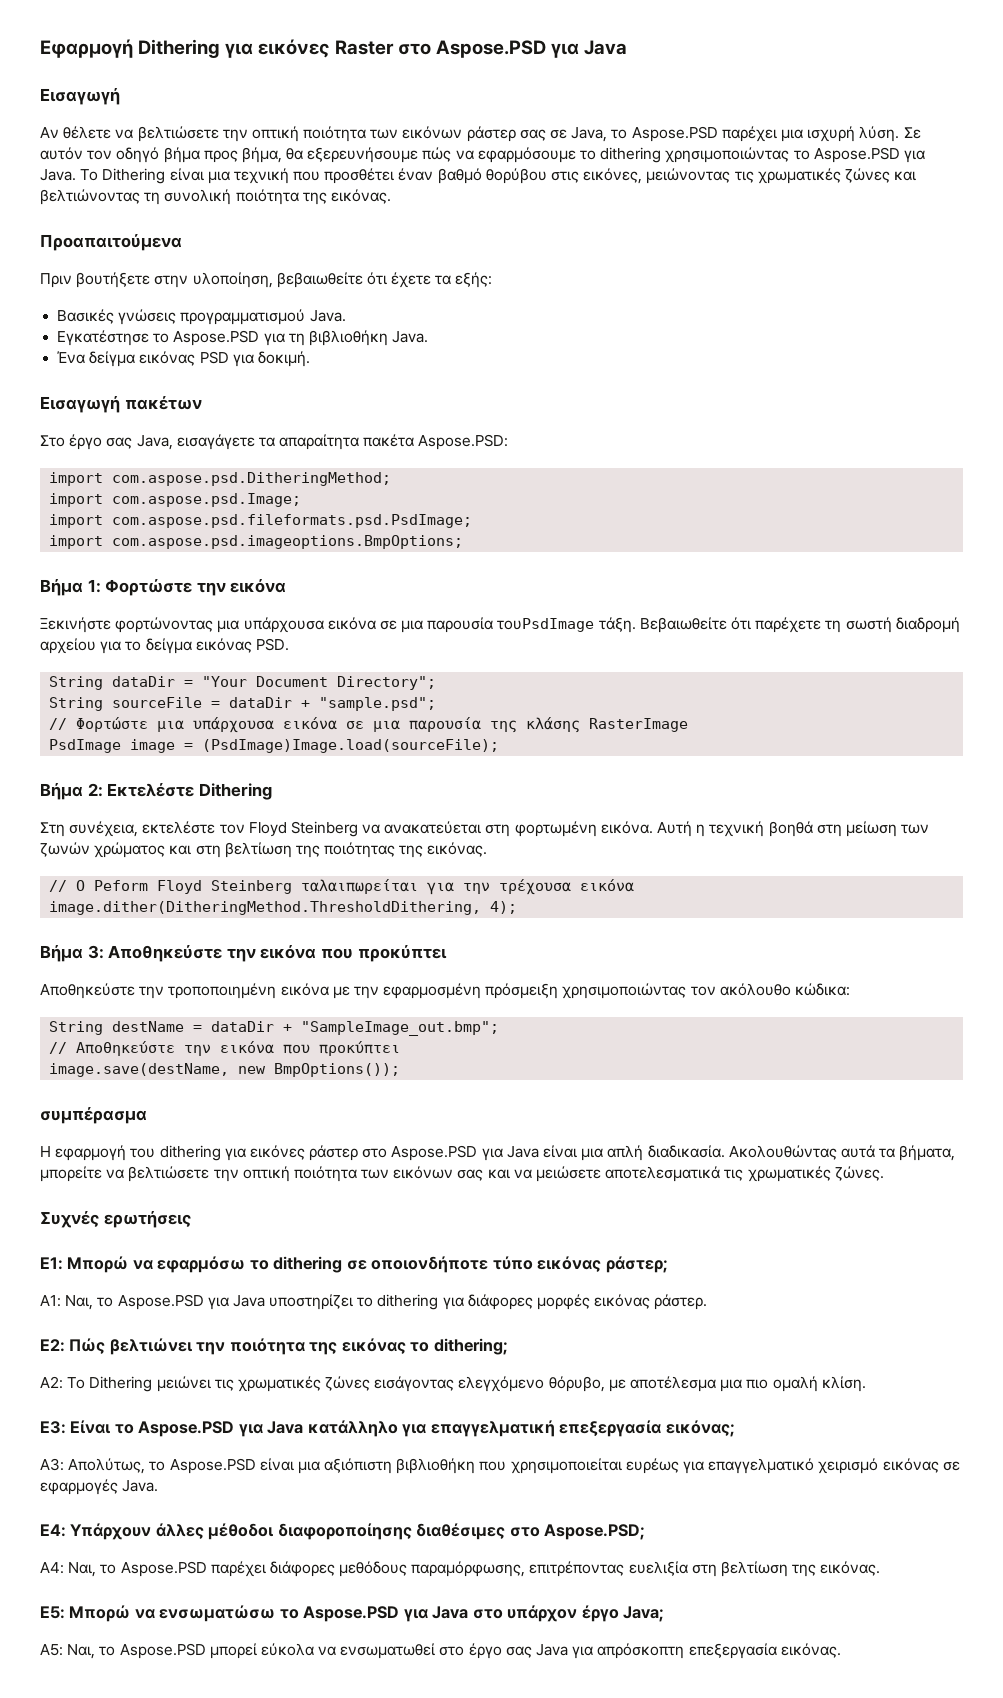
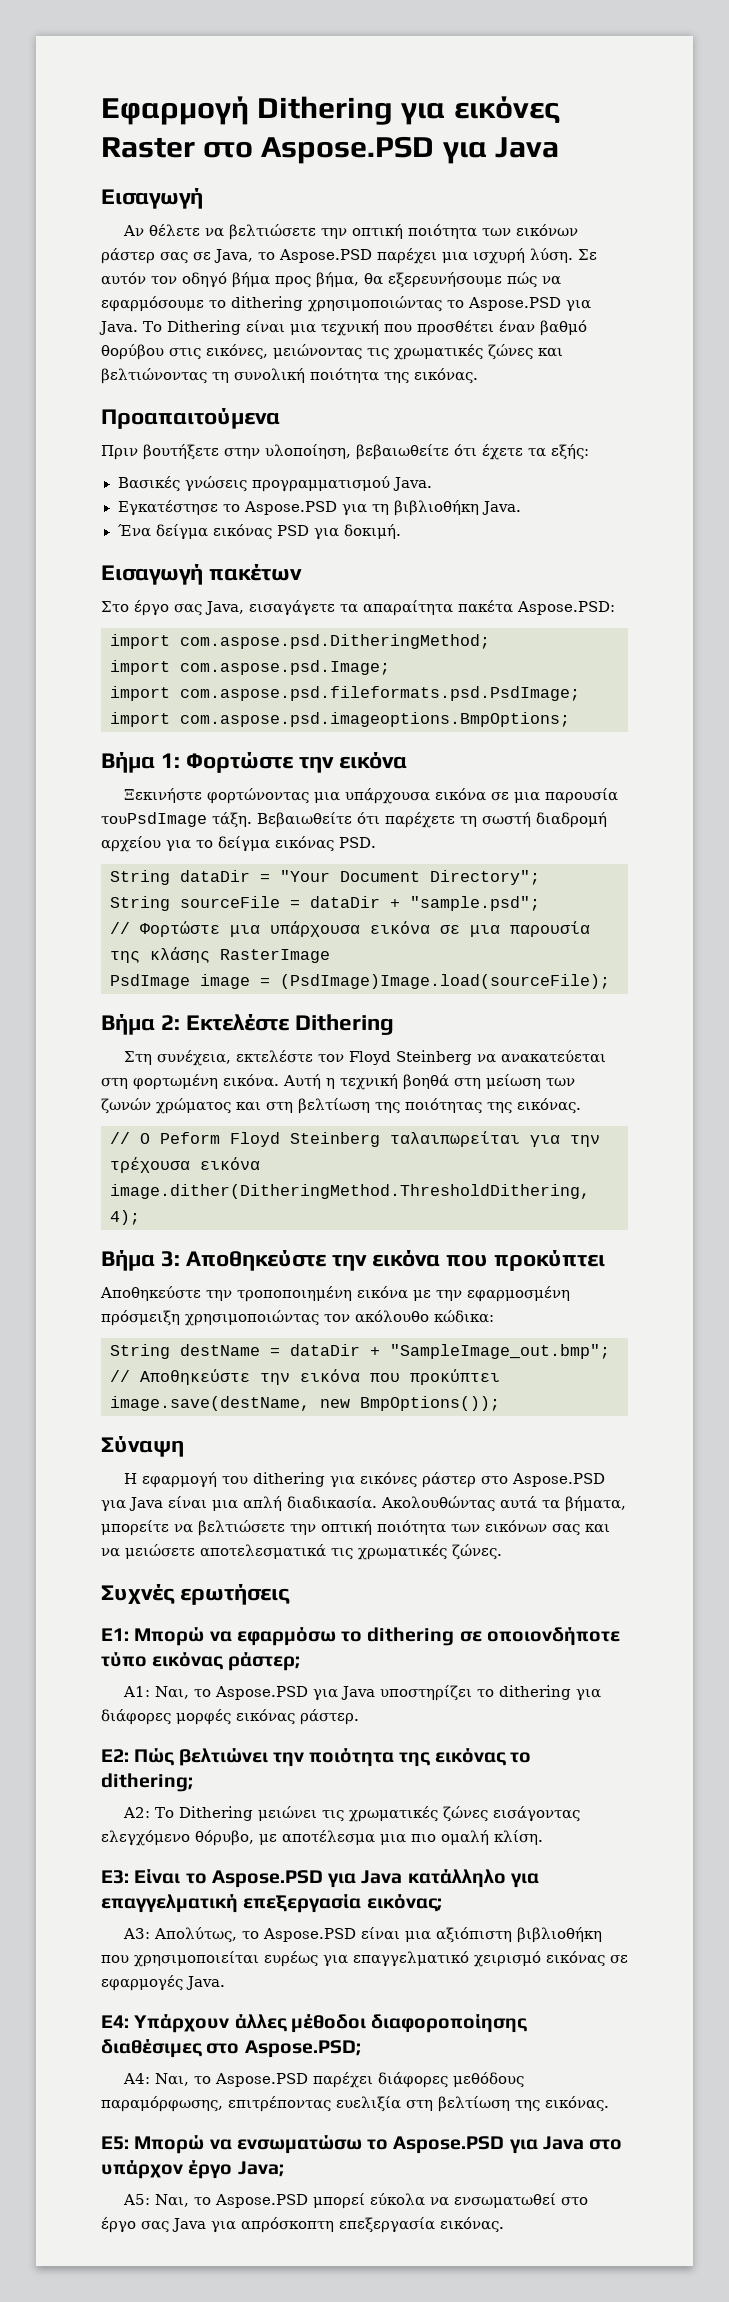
[40,1107,147,1124] συμπέρασμα -> [101,1436,184,1457] Σύναψη

